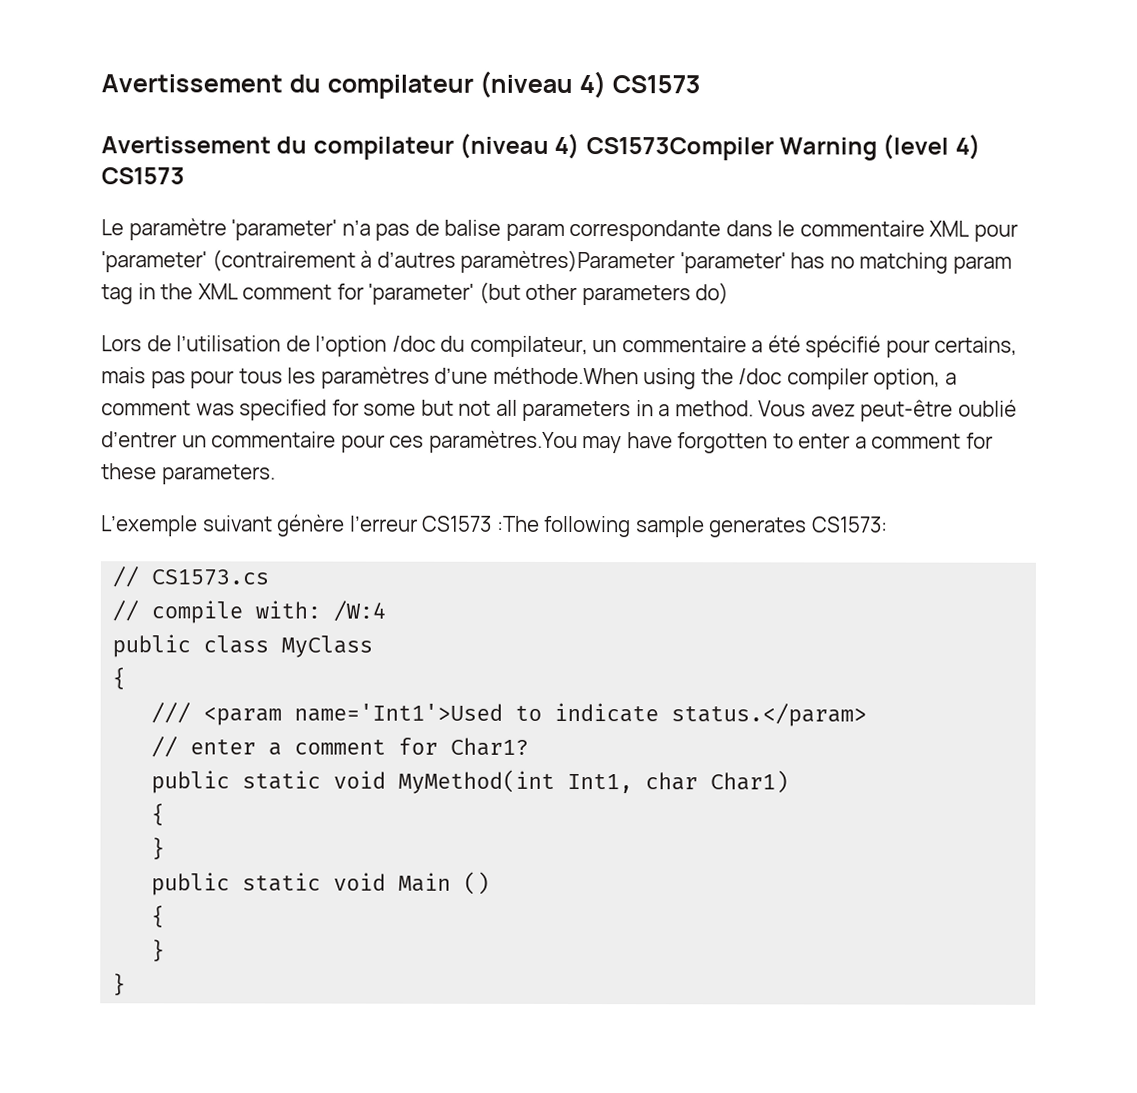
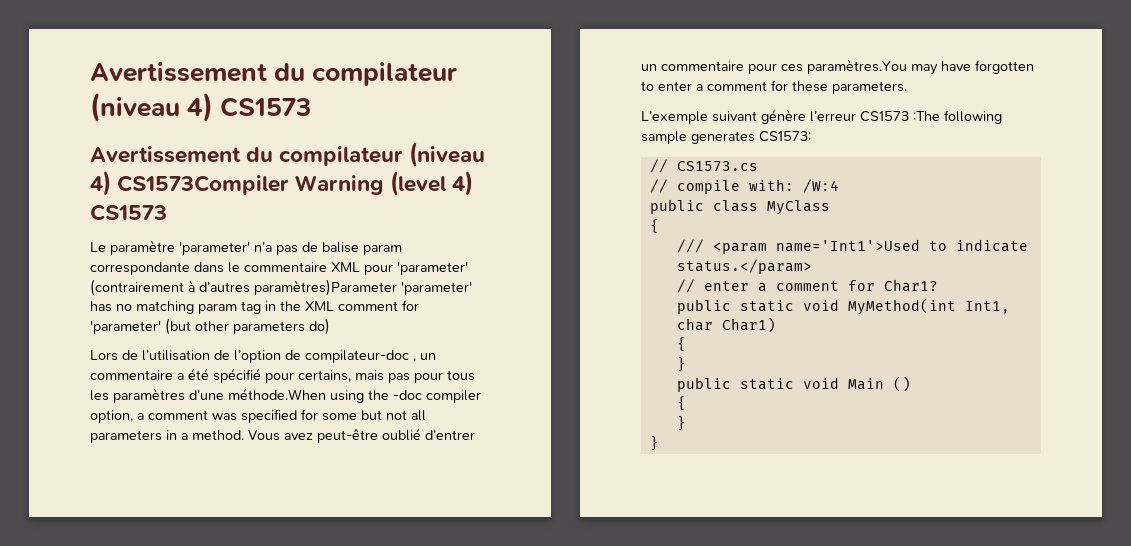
[391,335,588,358] /doc du compilateur, -> [285,350,416,363] de compilateur-doc ,
[738,368,783,385] /doc -> [393,390,422,400] -doc

